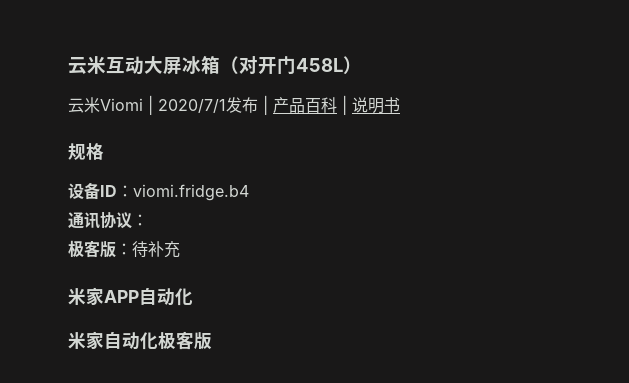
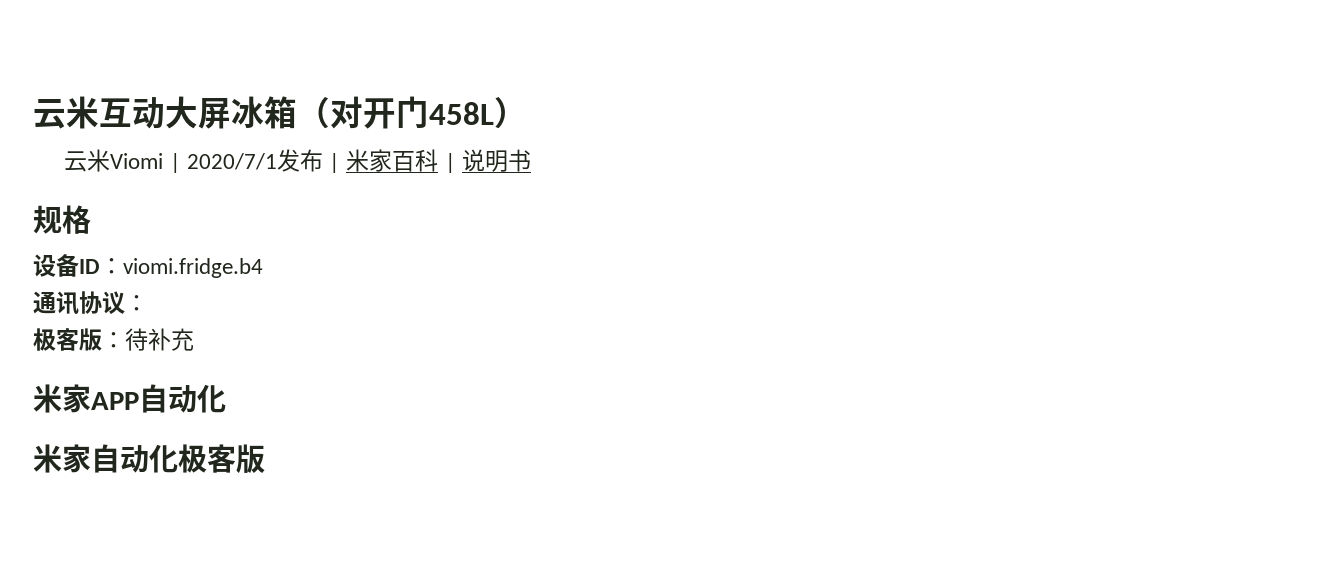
[273,97,305,113] 产品 -> [346,149,393,172] 米家

